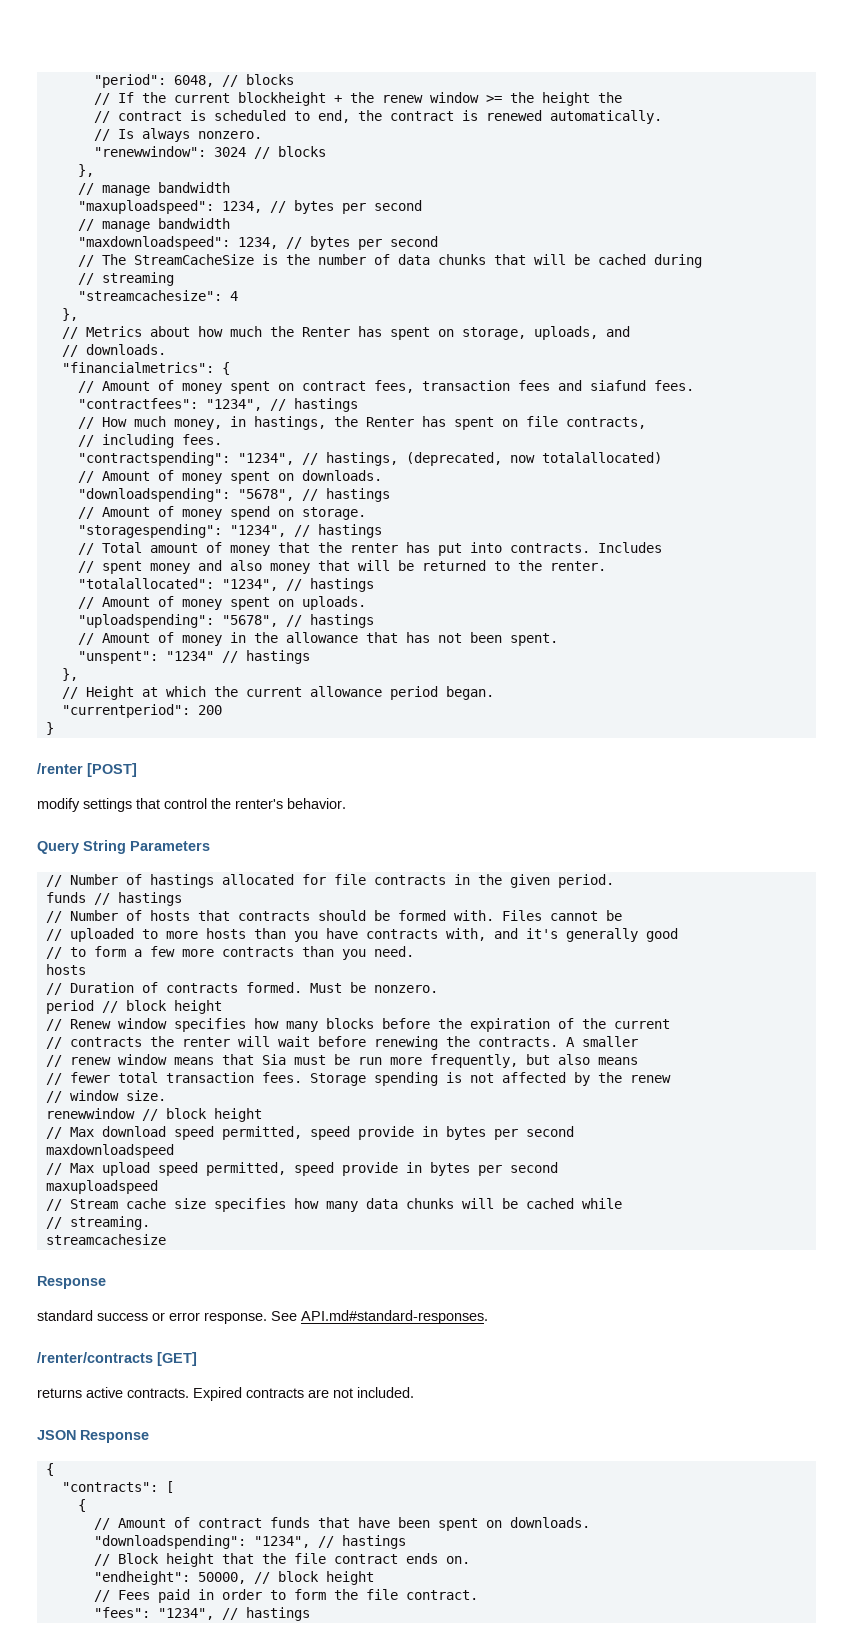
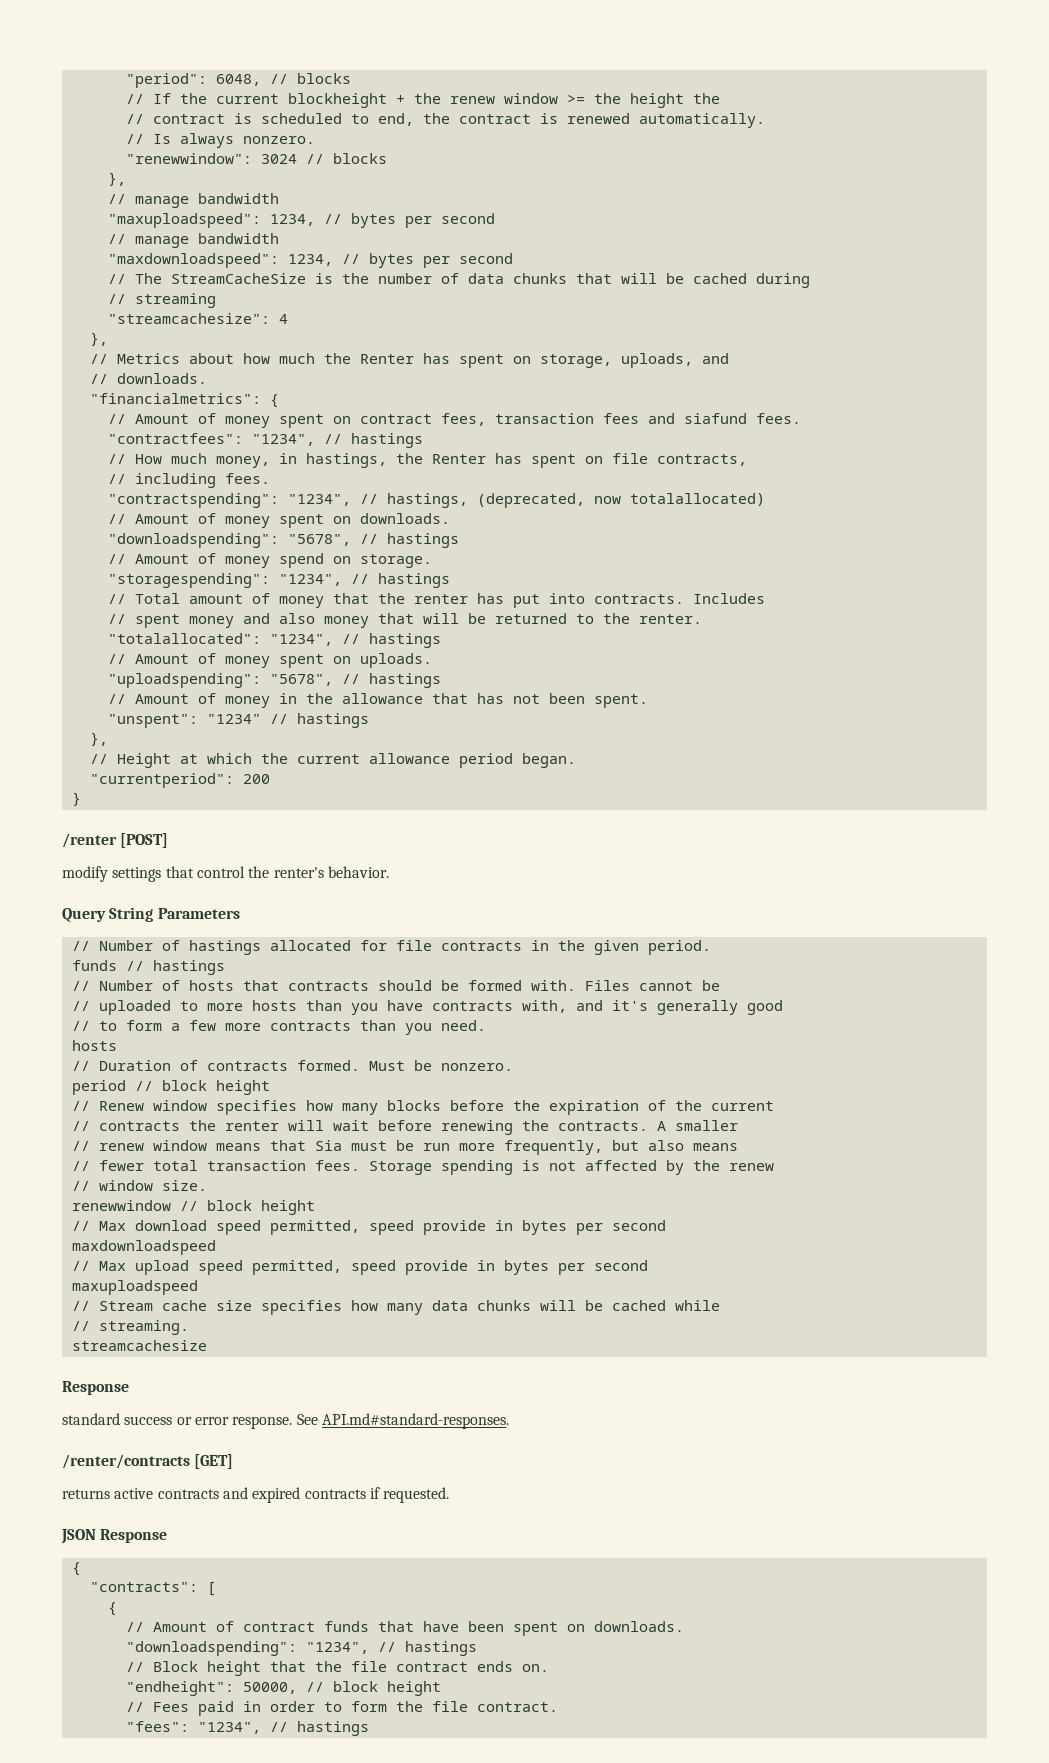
[127,1387,414,1401] contracts. Expired contracts are not included. -> [157,1487,450,1503] contracts and expired contracts if requested.

